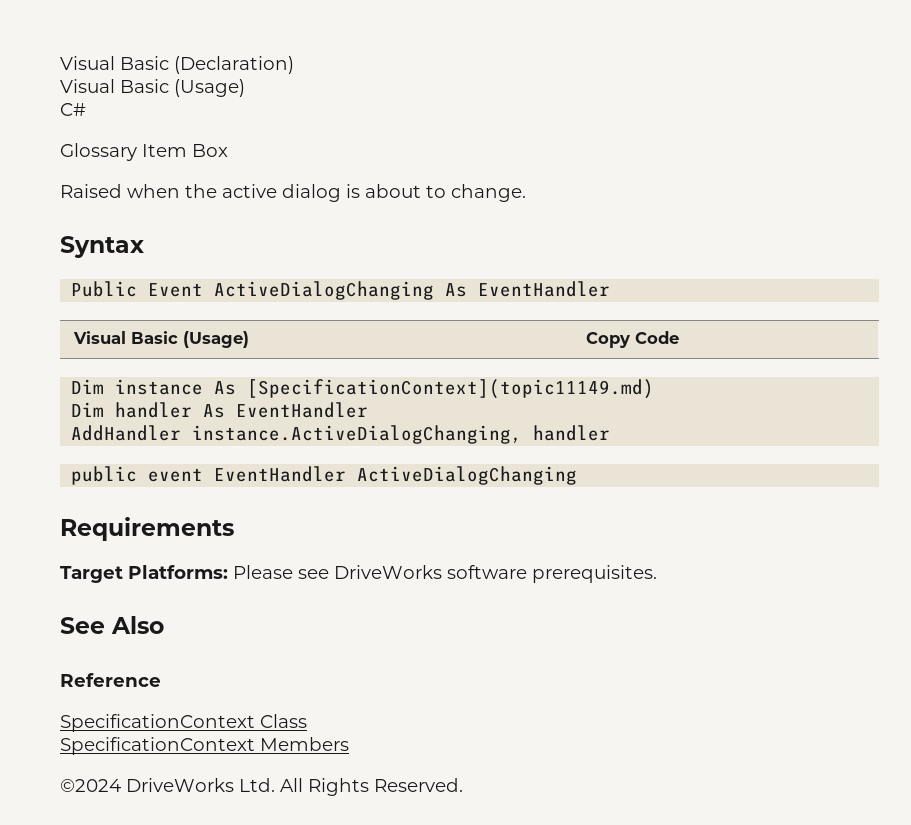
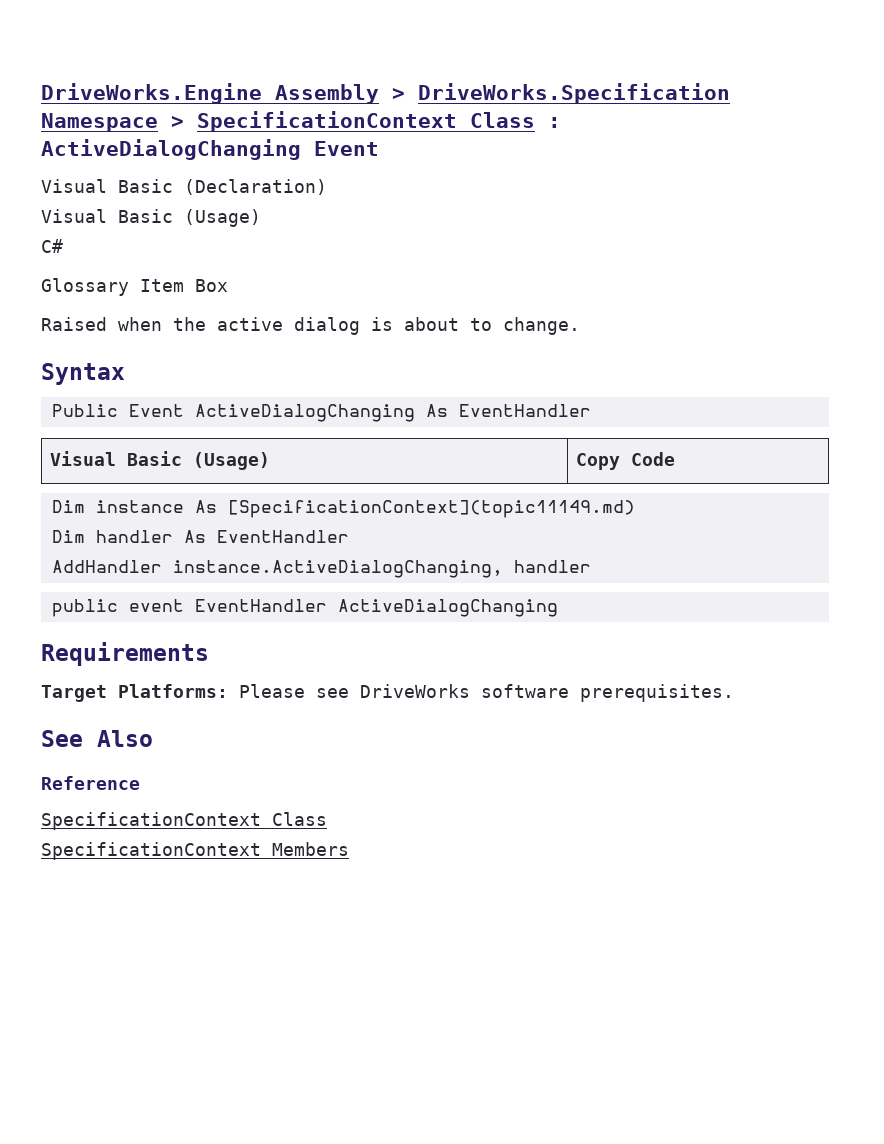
(60, 63) none -> [41,83,730,104] [41,111,561,132] [41,139,379,160] DriveWorks.Engine Assembly > DriveWorks.Specification Namespace > SpecificationContext Class : ActiveDialogChanging Event //
[60,778,463,796] // ©2024 DriveWorks Ltd. All Rights Reserved. -> (349, 849) none

